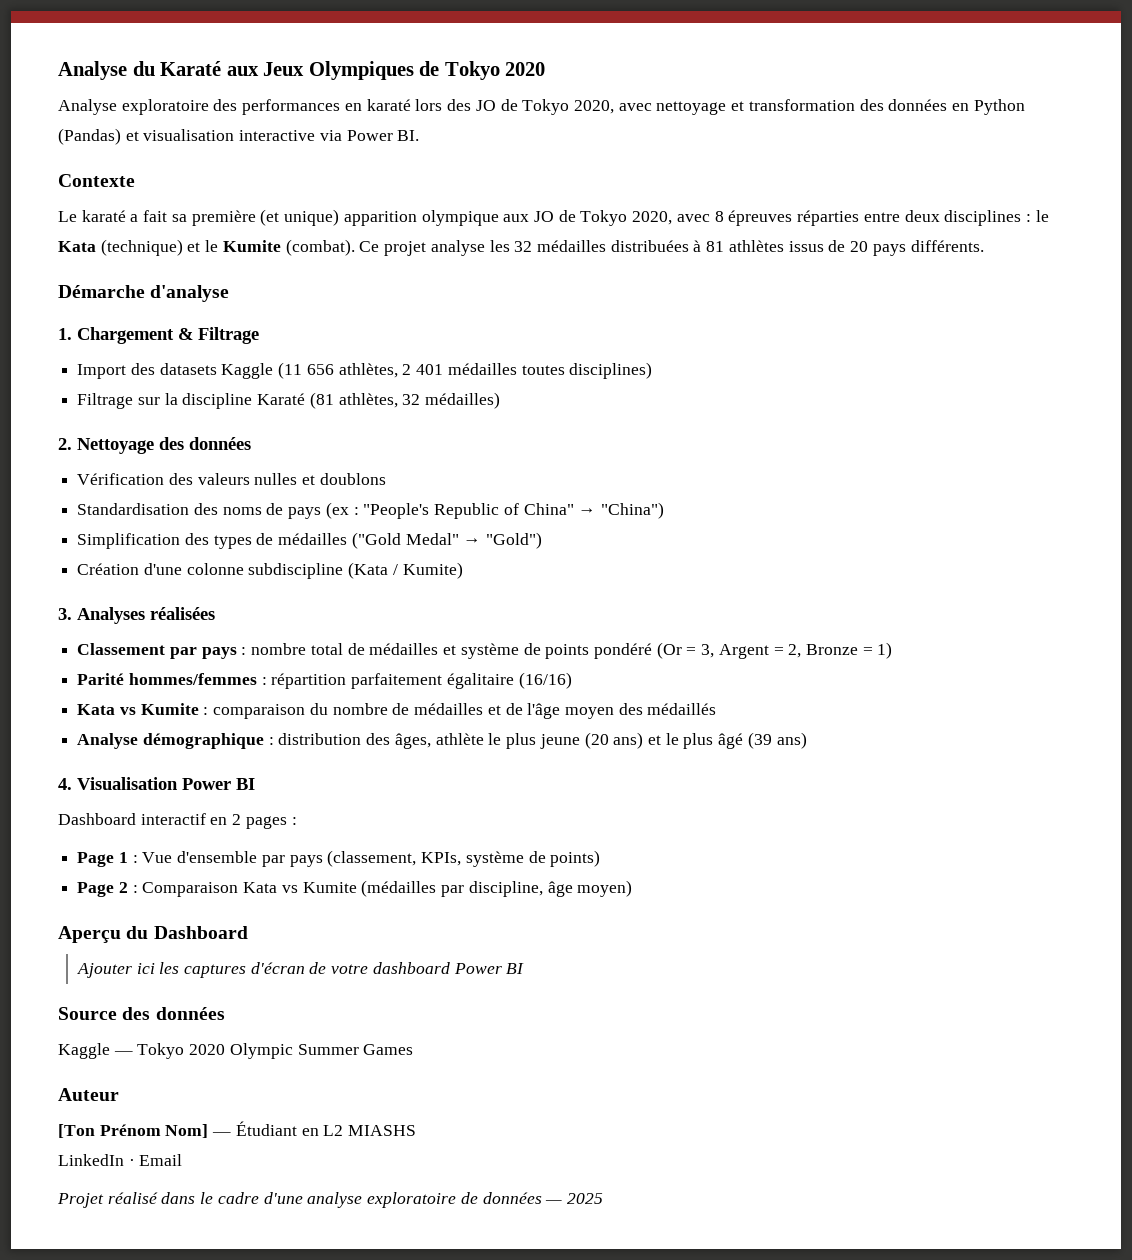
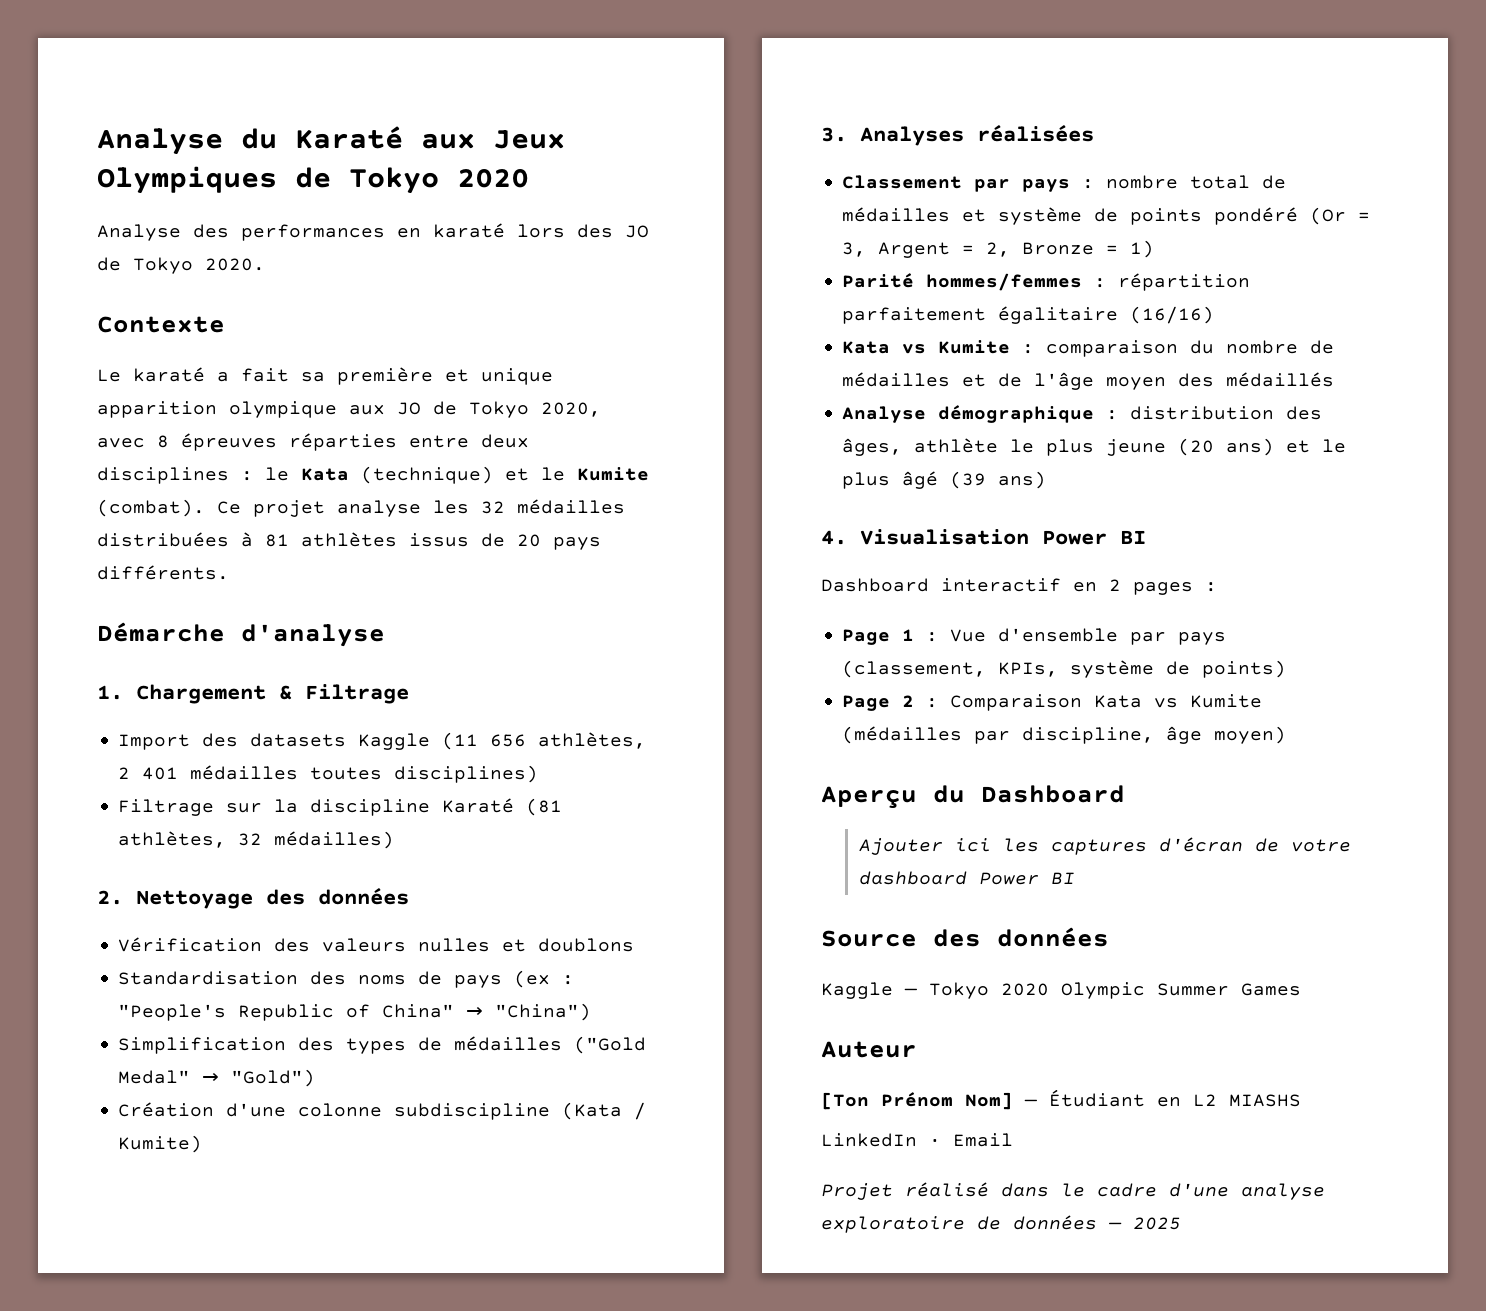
[121,99,209,115] exploratoire -> (181, 232) none
[573,99,1025,115] [58,128,420,145] 2020, avec nettoyage et transformation des données en Python (Pandas) et visualisation interactive via Power BI. -> [205,258,265,271] 2020.
[260,209,340,226] (et unique) -> [445,368,553,385] et unique

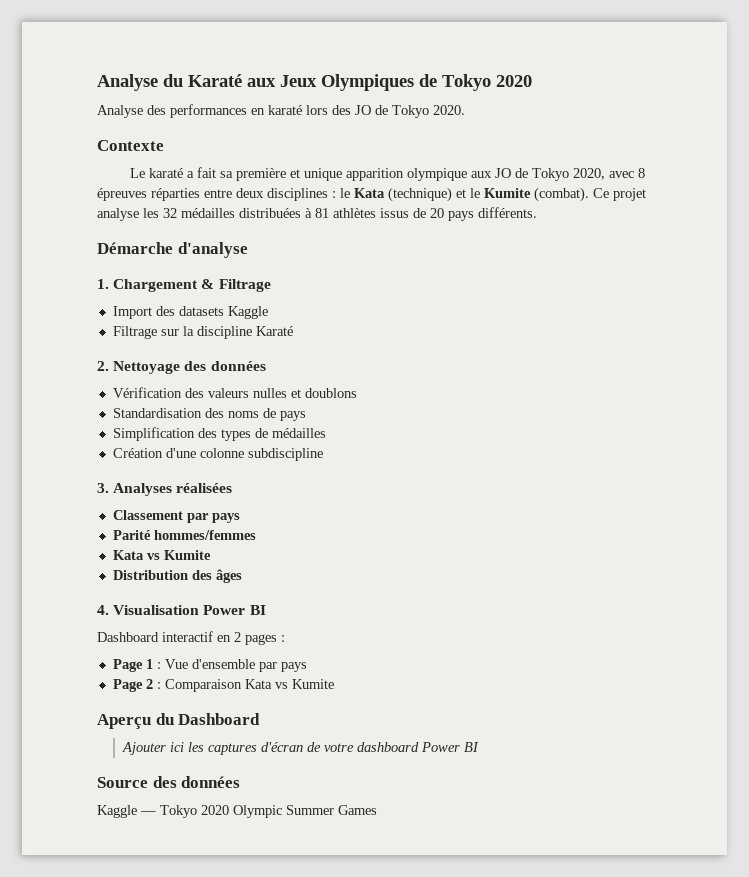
[442,732,647,750] [118,765,539,783] (11 656 athlètes, 2 401 médailles toutes disciplines) -> (268, 312) none
[526,798,563,816] [118,831,395,849] (81 athlètes, 32 médailles) -> (293, 331) none
[514,970,575,988] [118,1003,592,1021] (ex : "People's Republic of China" → "China") -> (306, 416) none
[574,1036,647,1054] [118,1069,316,1087] ("Gold Medal" → "Gold") -> (326, 433) none
[562,1102,647,1120] [118,1135,203,1153] (Kata / Kumite) -> (323, 454) none
[1082,175,1287,189] [842,207,1371,225] [842,240,1155,258] [842,273,1251,291] [842,306,1215,324] [842,340,1335,357] [842,372,1335,390] [842,405,1323,423] [842,438,1347,456] [842,471,1047,489] : nombre total de médailles et système de points pondéré (Or = 3, Argent = 2, Bronze = 1) // Parité hommes/femmes : répartition parfaitement égalitaire (16/16) // Kata vs Kumite : comparaison du nombre de médailles et de l'âge moyen des médaillés // Analyse démographique : distribution des âges, athlète le plus jeune (20 ans) et le plus âgé (39 ans) -> [112,530,256,540] [112,550,211,560] [112,569,242,583] // Parité hommes/femmes // Kata vs Kumite // Distribution des âges
[842,660,1287,678] (classement, KPIs, système de points) -> (307, 667) none
[842,726,1287,744] (médailles par discipline, âge moyen) -> (334, 684) none
[821,1041,917,1058] [821,1089,1301,1110] [821,1133,1013,1147] [821,1182,1325,1200] [821,1215,1181,1233] // Auteur // [Ton Prénom Nom] — Étudiant en L2 MIASHS // LinkedIn · Email // Projet réalisé dans le cadre d'une analyse exploratoire de données — 2025 -> (377, 810) none

